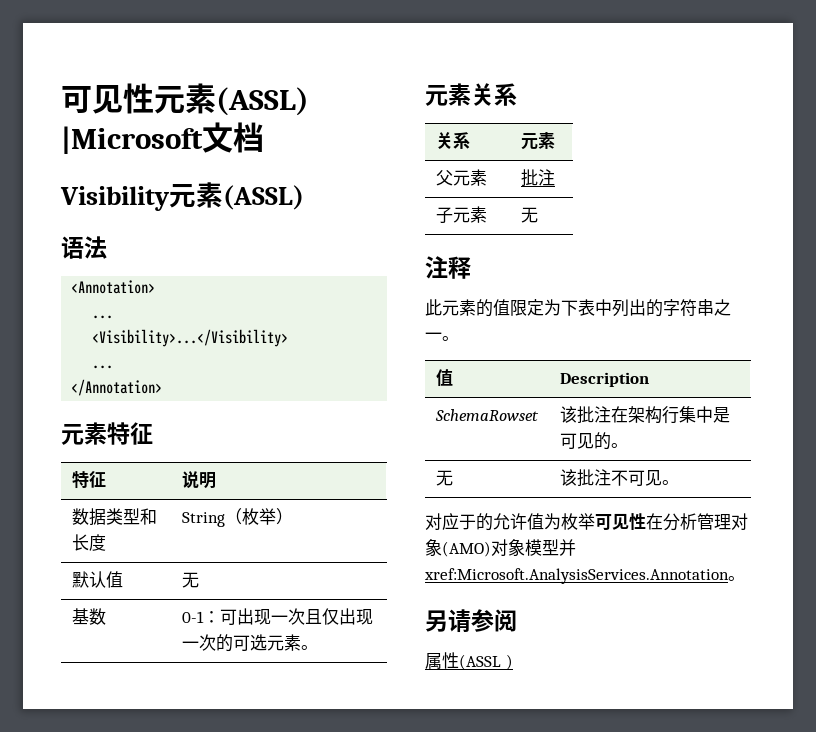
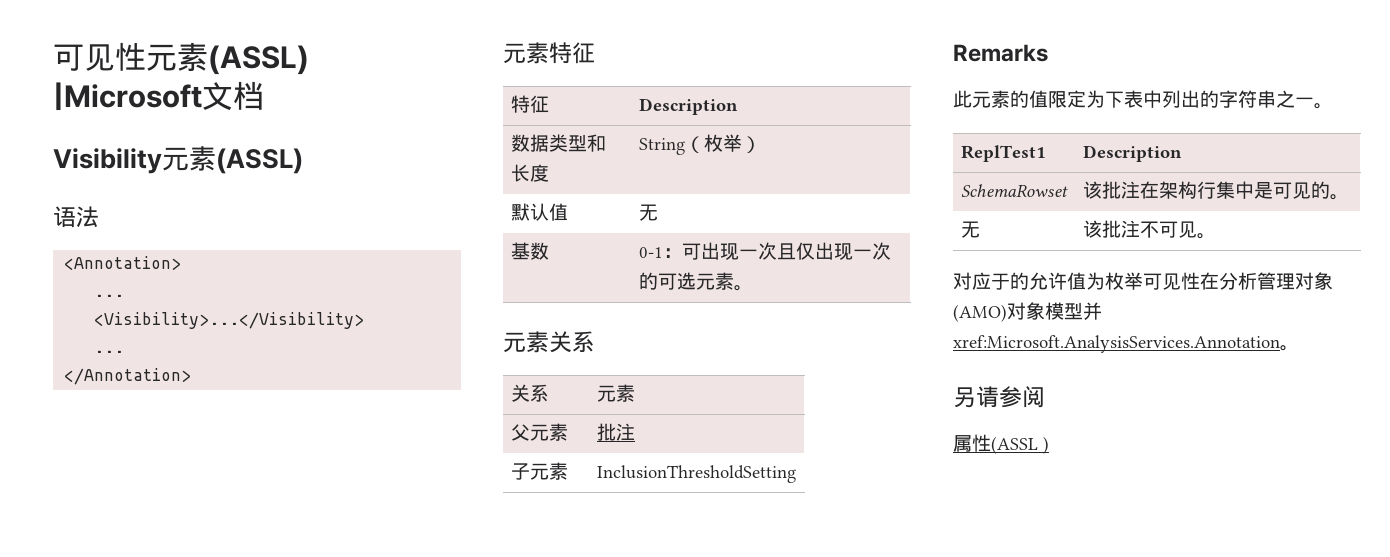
[181,471,216,489] 说明 -> [638,98,738,115] Description
[520,207,538,223] [425,256,471,279] 无 // 注释 -> [596,465,796,483] [953,44,1048,62] InclusionThresholdSetting // Remarks
[435,369,453,387] 值 -> [960,145,1046,162] ReplTest1

